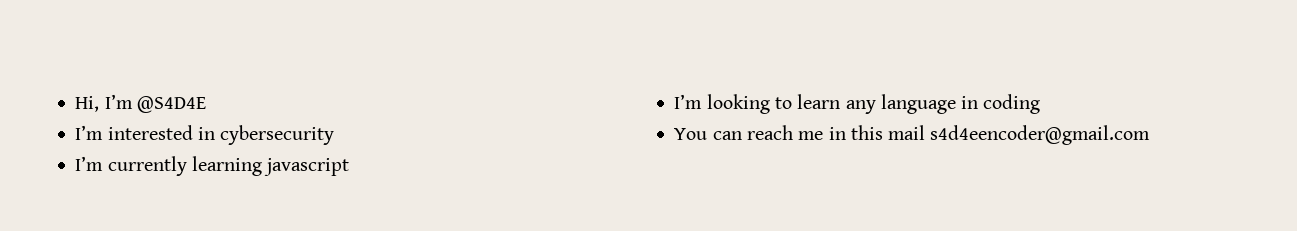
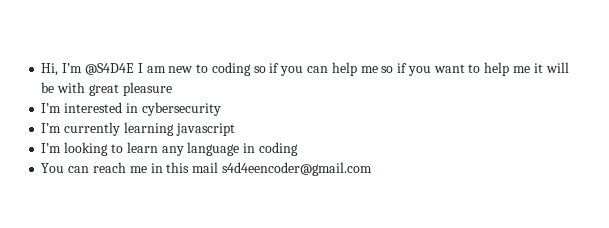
(206, 104) none -> [137,62,569,76] [41,82,172,96] I am new to coding so if you can help me so if you want to help me it will be with great pleasure

